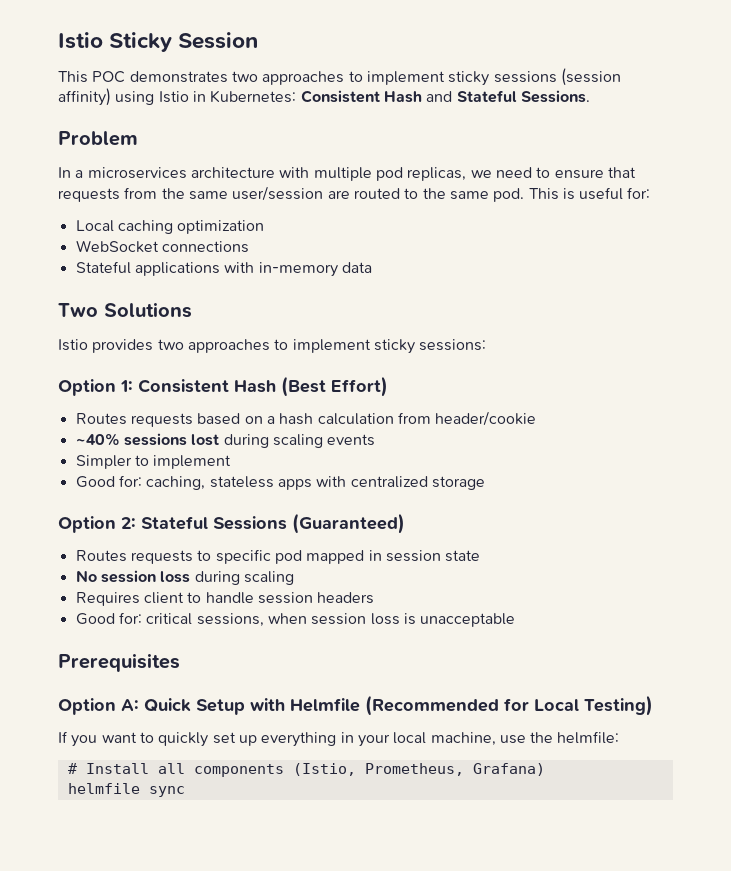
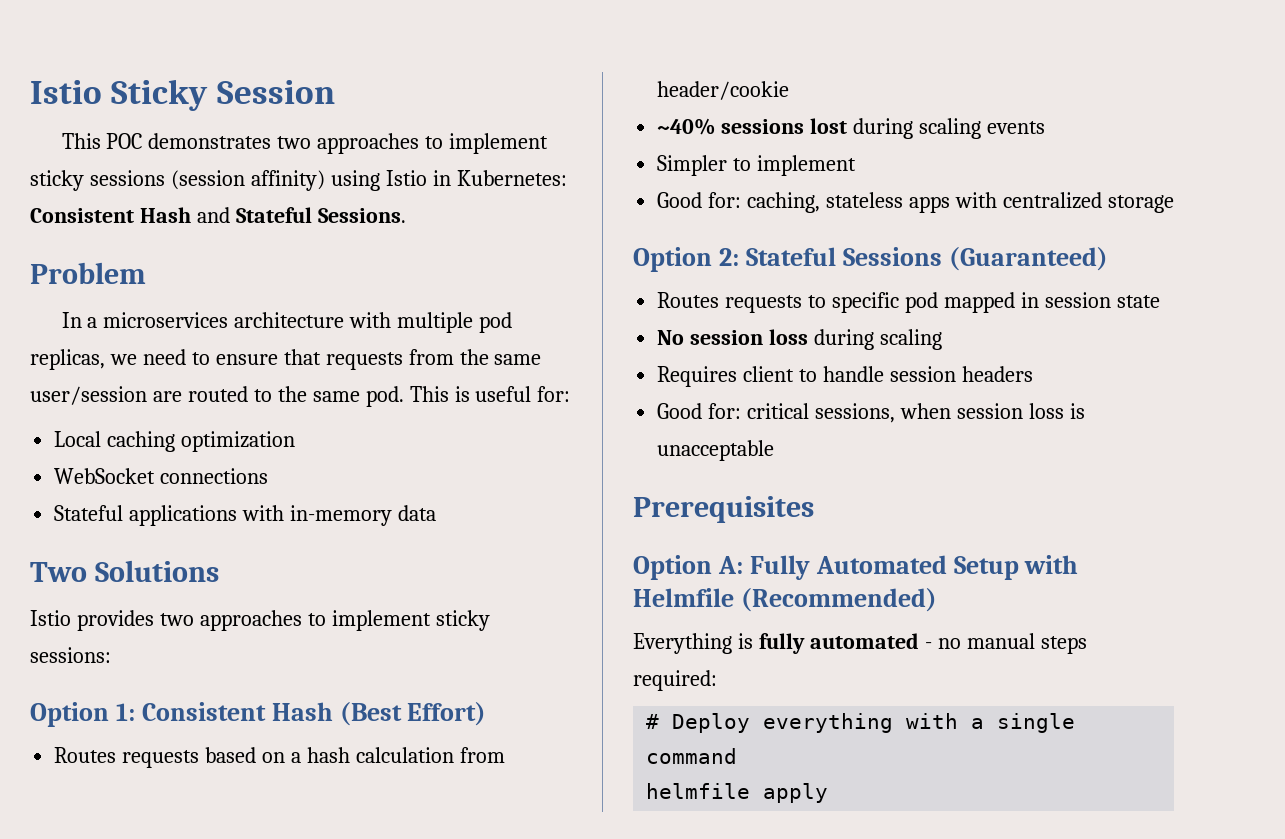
[144,698,191,712] Quick -> [749,555,947,580] Fully Automated
[365,695,653,716] [58,731,620,747] [67,763,545,777] (Recommended for Local Testing) // If you want to quickly set up everything in your local machine, use the helmfile: // # Install all components (Istio, Prometheus, Grafana) -> [740,588,937,612] [633,633,1087,654] [633,670,717,691] [646,713,1076,733] [646,748,738,764] (Recommended) // Everything is fully automated - no manual steps required: // # Deploy everything with a single command
[148,786,185,797] sync -> [763,783,829,803] apply

